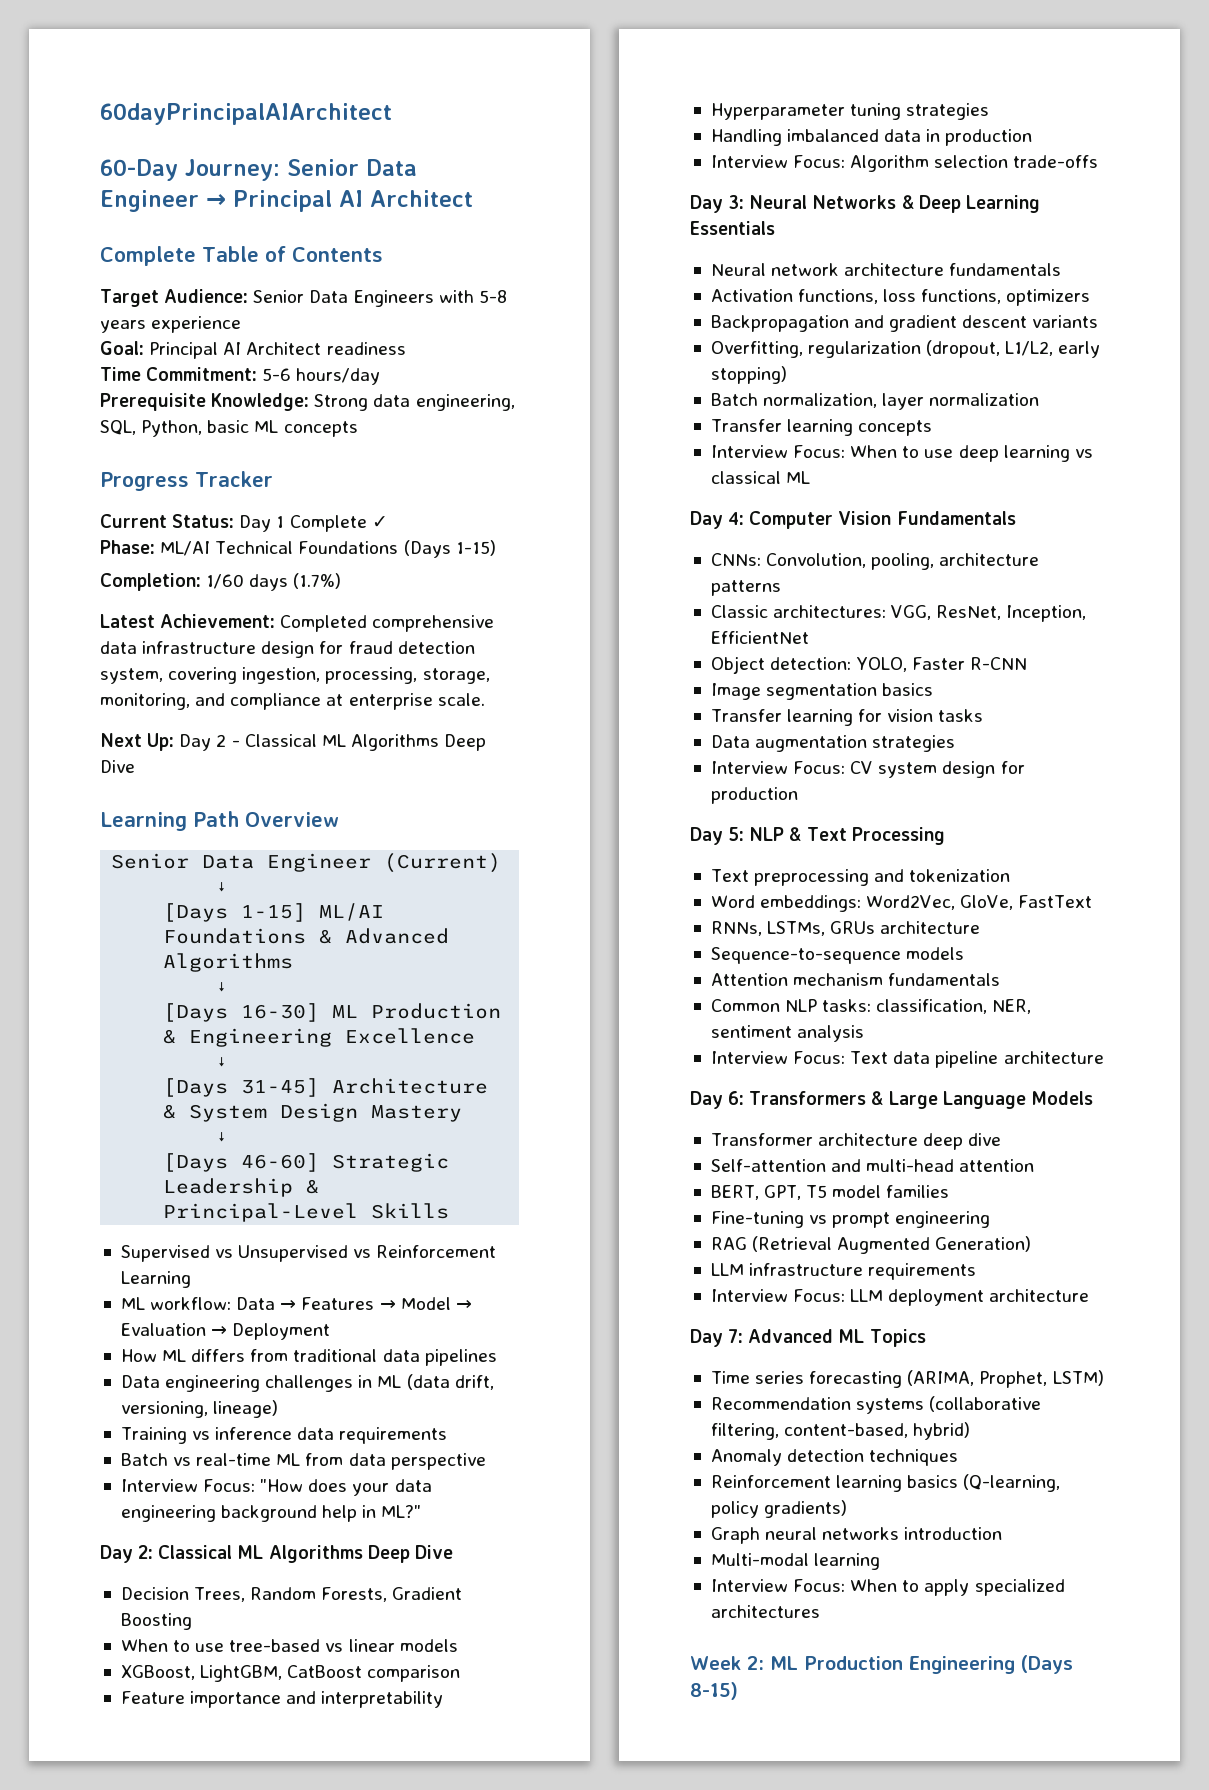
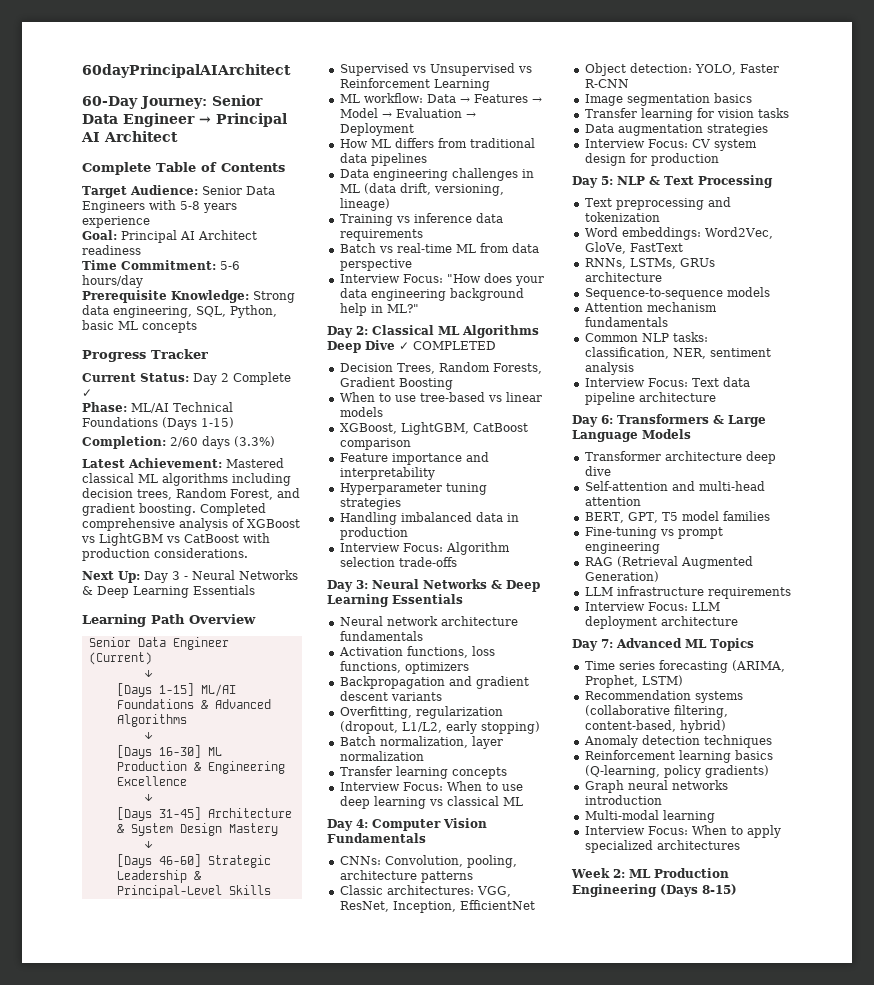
[276,516,285,528] 1 -> [221,373,229,382] 2
[206,573,342,591] 1/60 days (1.7%) -> [170,436,275,449] 2/60 days (3.3%)
[280,615,495,632] [100,641,475,658] [100,667,490,684] [100,693,485,710] [100,733,487,751] [100,760,135,773] Completed comprehensive data infrastructure design for fraud detection system, covering ingestion, processing, storage, monitoring, and compliance at enterprise scale. // Next Up: Day 2 - Classical ML Algorithms Deep Dive -> [226,458,284,468] [82,473,291,486] [82,488,300,500] [82,503,266,516] [82,518,300,531] [81,533,270,546] [82,548,248,561] [82,570,298,583] [82,585,255,598] Mastered classical ML algorithms including decision trees, Random Forest, and gradient boosting. Completed comprehensive analysis of XGBoost vs LightGBM vs CatBoost with production considerations. // Next Up: Day 3 - Neural Networks & Deep Learning Essentials
(453, 1552) none -> [399,341,496,350] ✓ COMPLETED

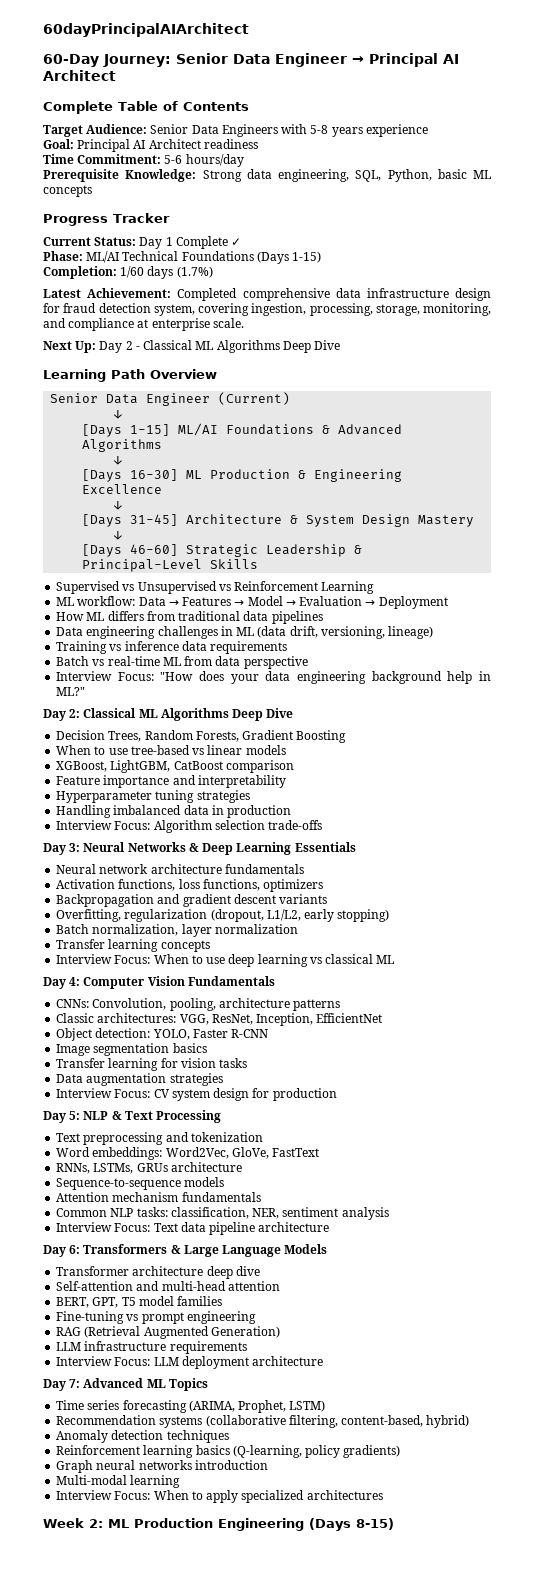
[221,373,229,382] 2 -> [165,237,173,246] 1
[170,436,275,449] 2/60 days (3.3%) -> [120,266,213,279] 1/60 days (1.7%)
[226,458,284,468] [82,473,291,486] [82,488,300,500] [82,503,266,516] [82,518,300,531] [81,533,270,546] [82,548,248,561] [82,570,298,583] [82,585,255,598] Mastered classical ML algorithms including decision trees, Random Forest, and gradient boosting. Completed comprehensive analysis of XGBoost vs LightGBM vs CatBoost with production considerations. // Next Up: Day 3 - Neural Networks & Deep Learning Essentials -> [177,288,492,301] [43,303,491,316] [43,318,244,331] [43,340,341,353] Completed comprehensive data infrastructure design for fraud detection system, covering ingestion, processing, storage, monitoring, and compliance at enterprise scale. // Next Up: Day 2 - Classical ML Algorithms Deep Dive
[399,341,496,350] ✓ COMPLETED -> (294, 713) none

